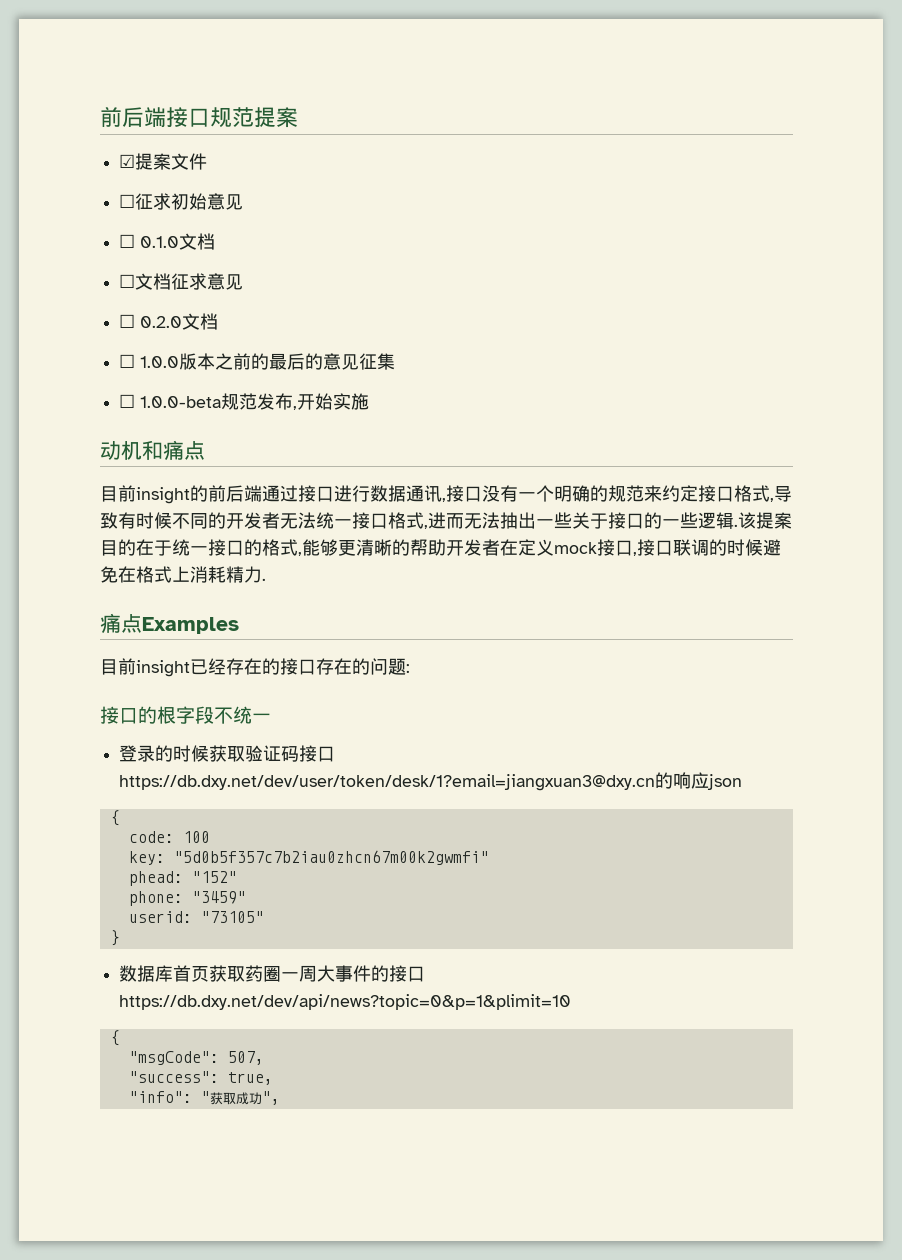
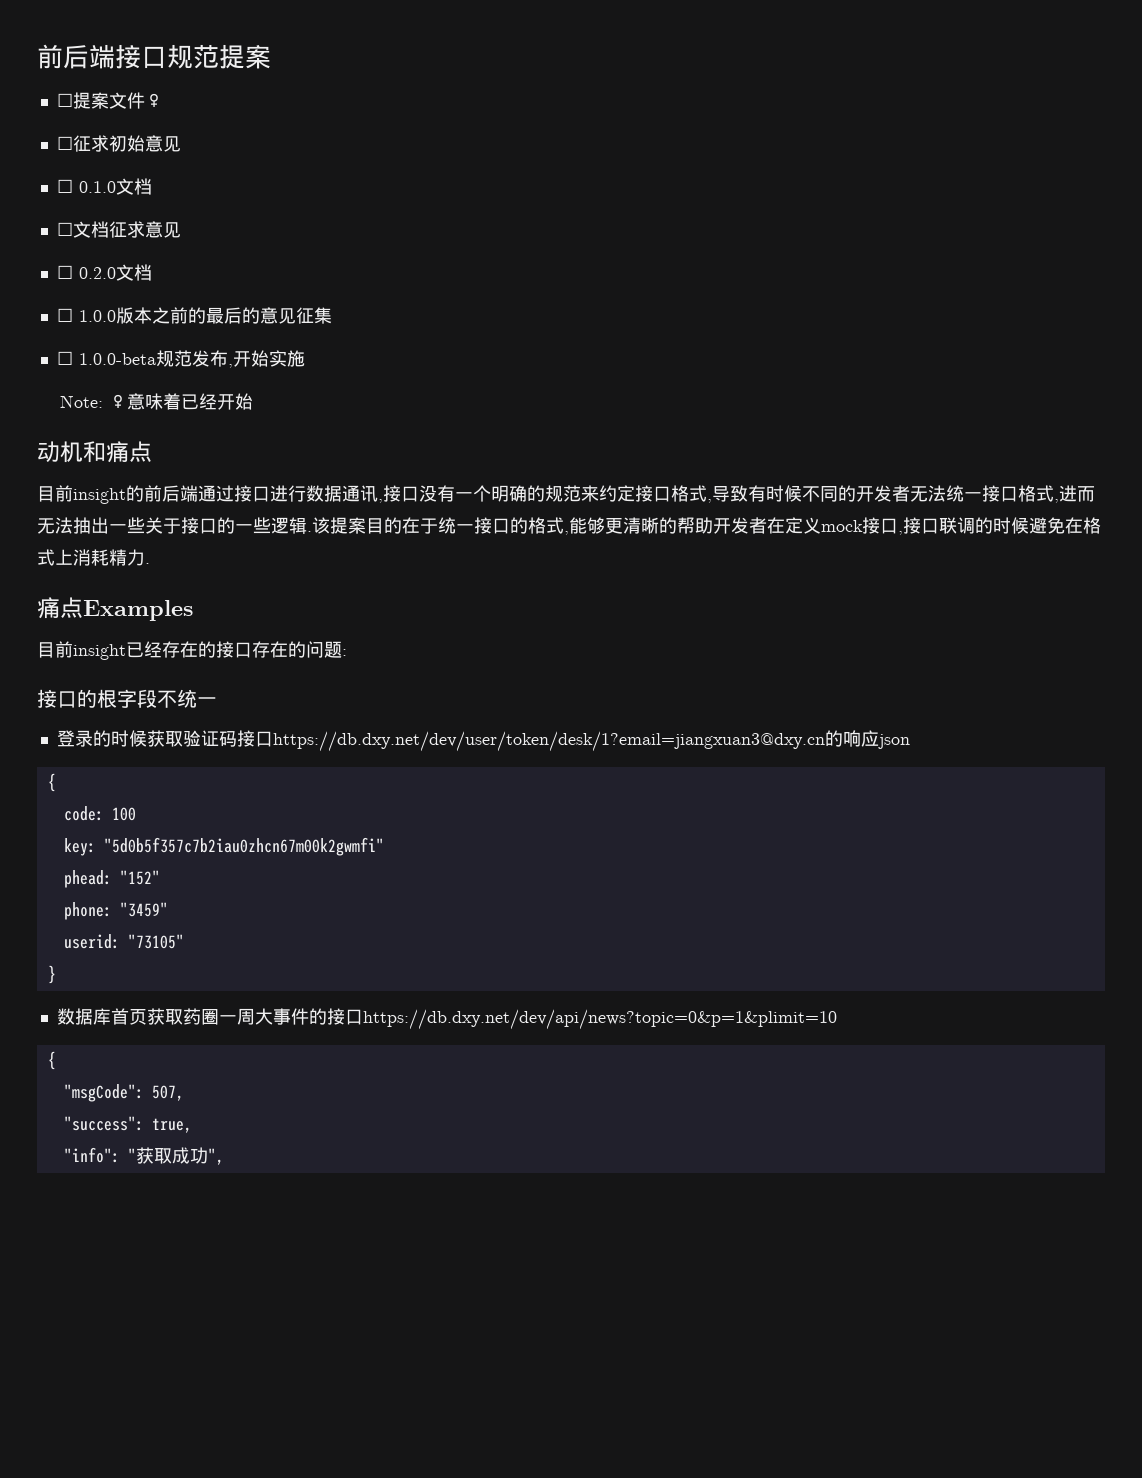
[119,154,136,168] ☑ -> [56,93,73,107] ☐
(208, 161) none -> [144,93,163,107] ♀
(370, 401) none -> [60,393,254,410] // Note: ♀意味着已经开始

